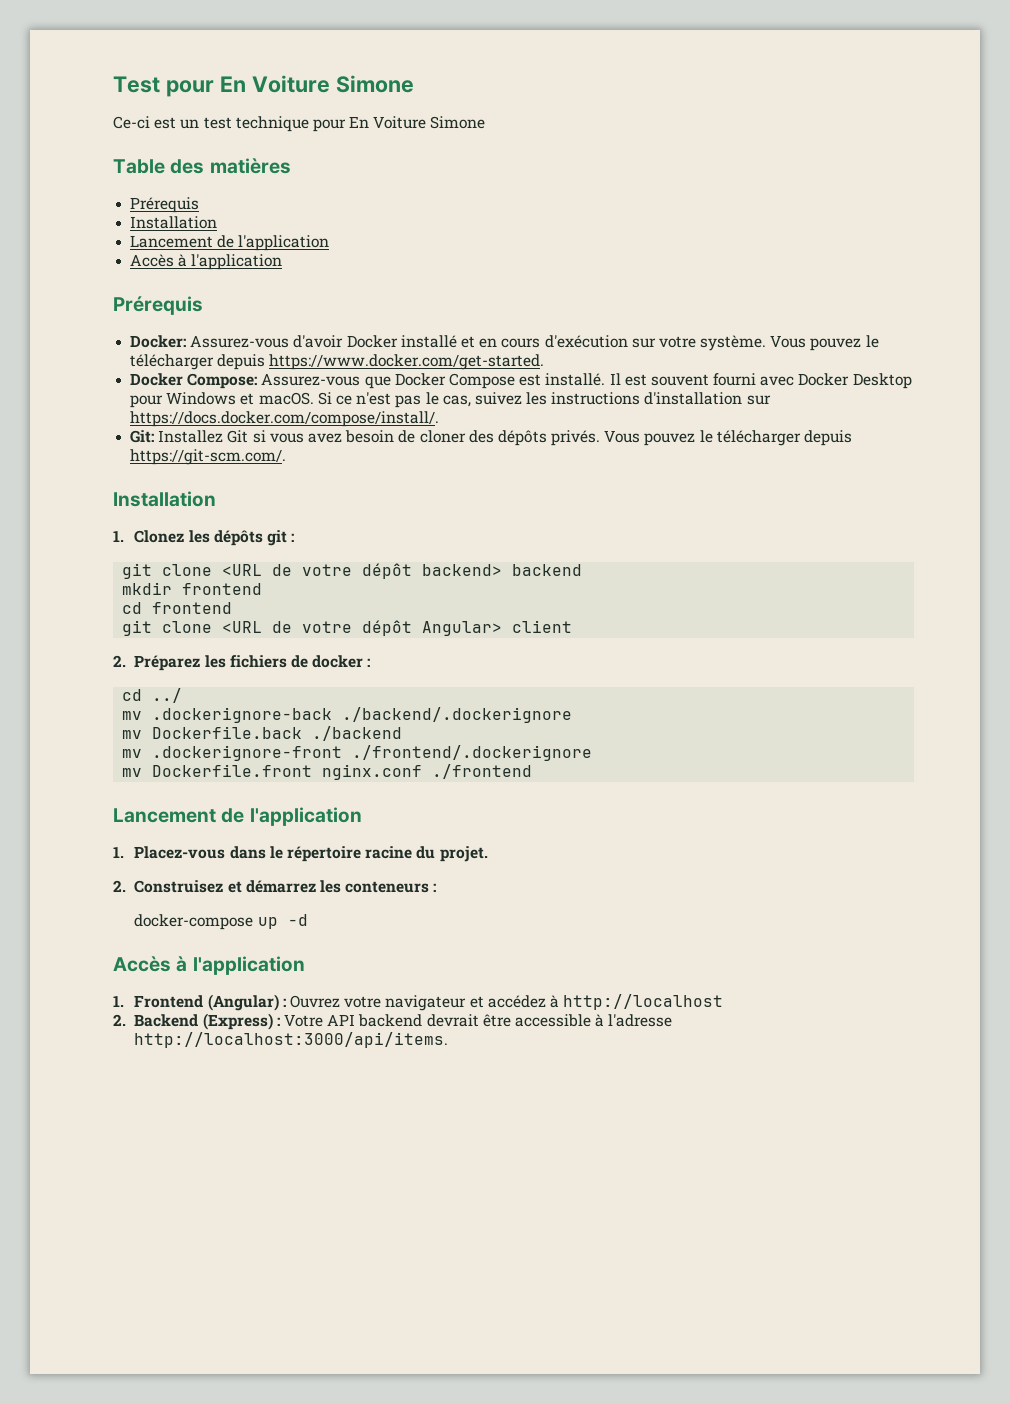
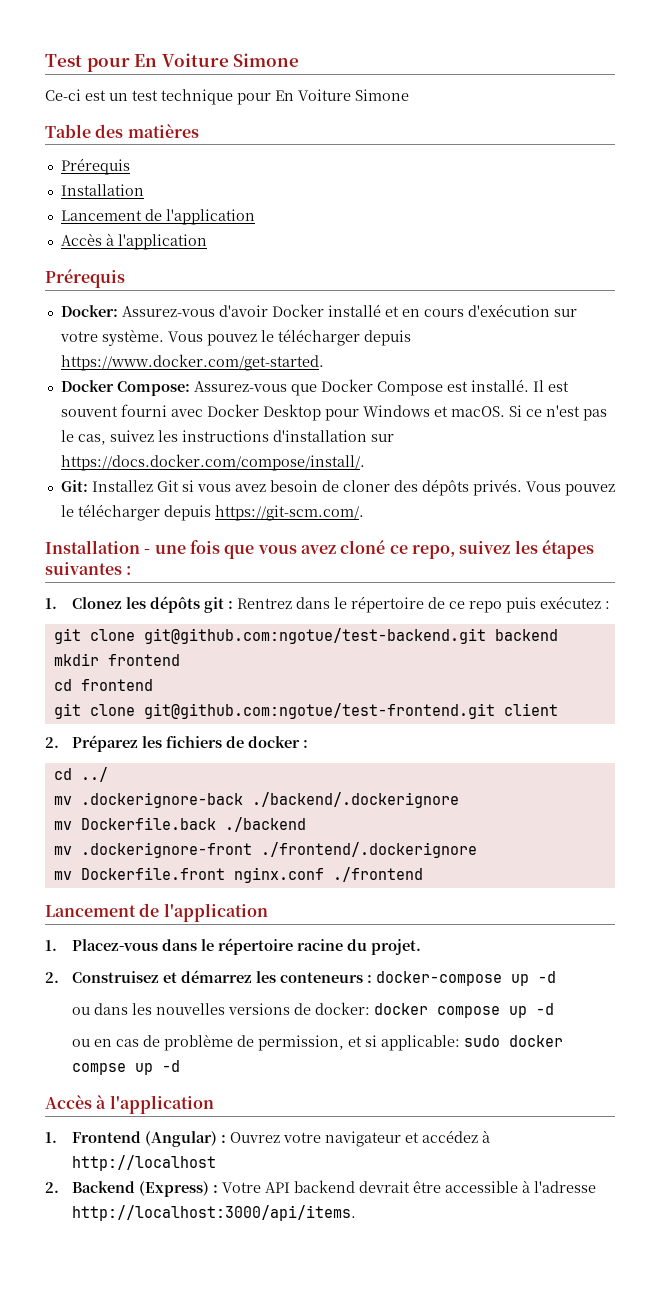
(216, 499) none -> [144,540,594,559] [45,562,132,575] - une fois que vous avez cloné ce repo, suivez les étapes suivantes :
[122,563,503,579] // git clone <URL de votre dépôt backend> -> [237,596,611,613] [53,628,486,644] Rentrez dans le répertoire de ce repo puis exécutez : // git clone git@github.com:ngotue/test-backend.git
[222,620,503,636] <URL de votre dépôt Angular> -> [143,703,495,719] git@github.com:ngotue/test-frontend.git
[134,914,254,930] // docker-compose -> [376,971,557,986] [72,1002,555,1018] [72,1034,564,1051] [72,1063,127,1075] docker-compose up -d // ou dans les nouvelles versions de docker: docker compose up -d // ou en cas de problème de permission, et si applicable: sudo docker compse

